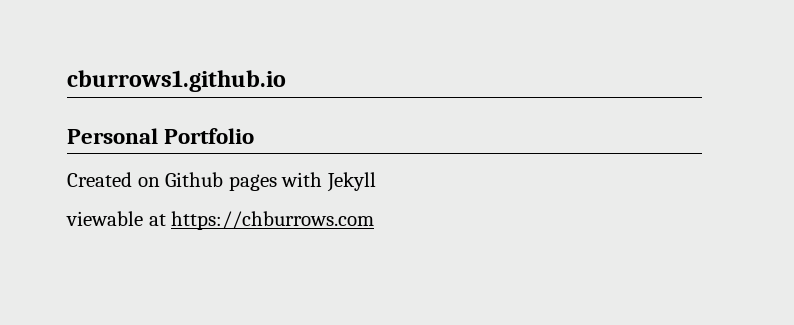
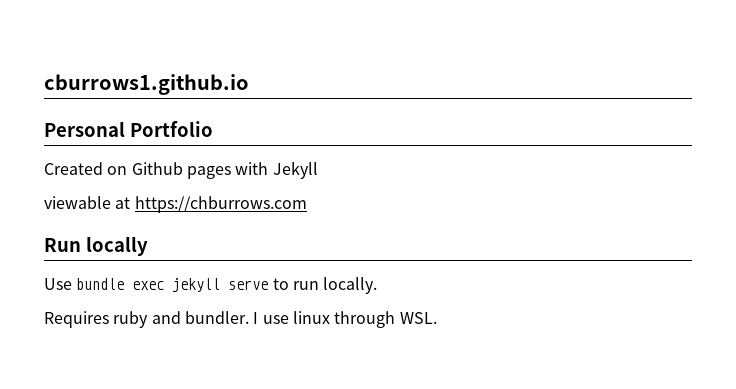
(375, 220) none -> [44,236,148,256] [44,277,378,294] [44,311,437,328] // Run locally // Use bundle exec jekyll serve to run locally. // Requires ruby and bundler. I use linux through WSL.

